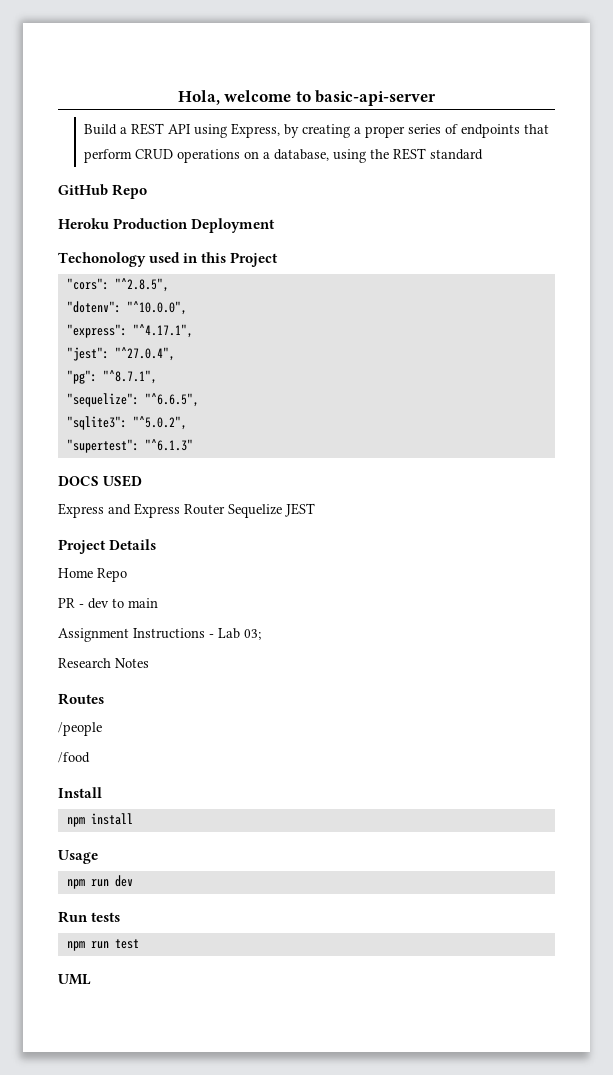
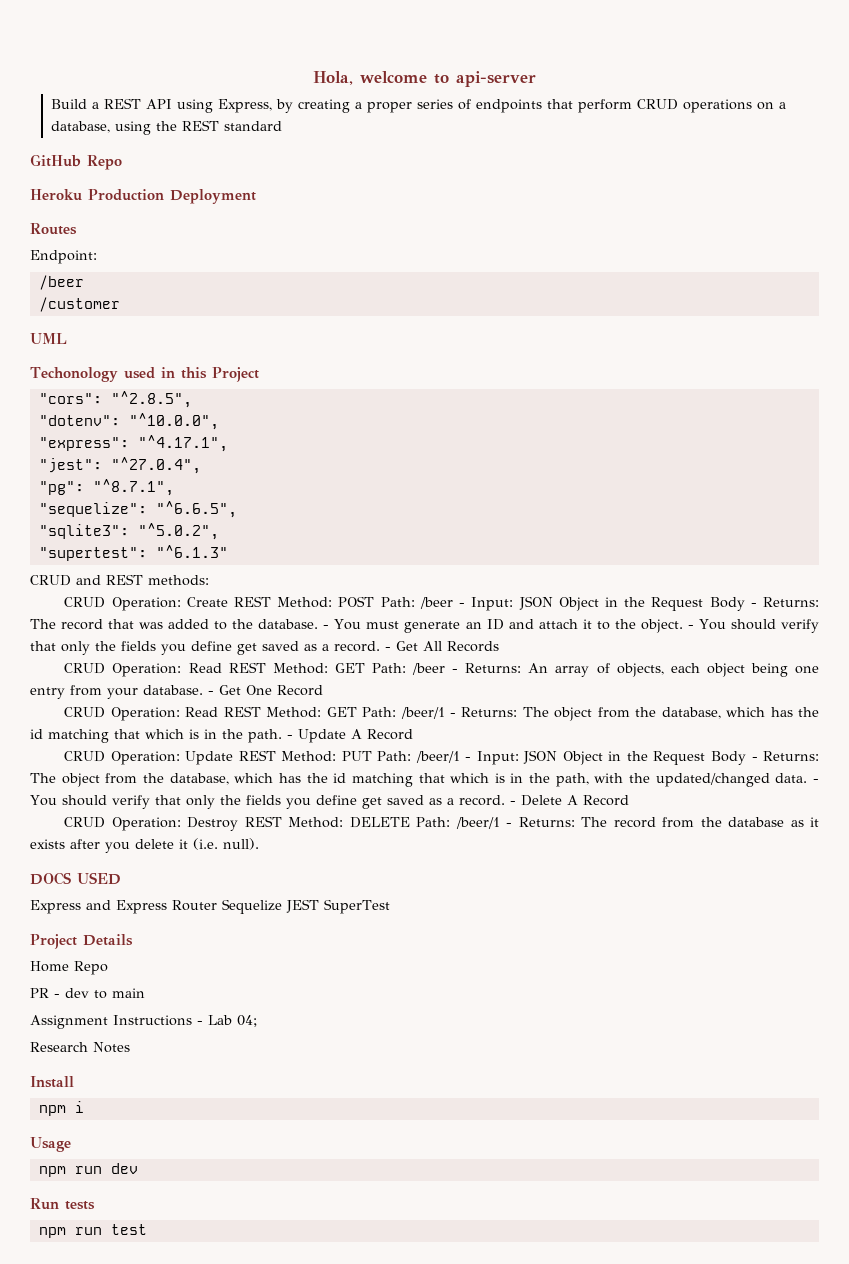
[315,90,437,106] basic-api-server -> [456,71,536,87] api-server
(276, 225) none -> [30,223,77,235] [30,250,97,264] [38,275,84,290] [38,297,120,312] [30,333,67,344] // Routes // Endpoint: // /beer // /customer // UML
(193, 445) none -> [30,574,209,586] [64,596,819,611] [30,619,820,633] [30,641,499,655] [64,662,819,677] [30,685,323,699] [64,706,819,721] [30,729,413,743] [64,750,820,765] [30,773,819,787] [30,795,629,809] [64,816,820,831] [30,838,259,853] // CRUD and REST methods: // CRUD Operation: Create REST Method: POST Path: /beer - Input: JSON Object in the Request Body - Returns: The record that was added to the database. - You must generate an ID and attach it to the object. - You should verify that only the fields you define get saved as a record. - Get All Records // CRUD Operation: Read REST Method: GET Path: /beer - Returns: An array of objects, each object being one entry from your database. - Get One Record // CRUD Operation: Read REST Method: GET Path: /beer/1 - Returns: The object from the database, which has the id matching that which is in the path. - Update A Record // CRUD Operation: Update REST Method: PUT Path: /beer/1 - Input: JSON Object in the Request Body - Returns: The object from the database, which has the id matching that which is in the path, with the updated/changed data. - You should verify that only the fields you define get saved as a record. - Delete A Record // CRUD Operation: Destroy REST Method: DELETE Path: /beer/1 - Returns: The record from the database as it exists after you delete it (i.e. null).
(315, 510) none -> [324,899,390,914] SuperTest
[244,629,261,640] 03; -> [237,1015,257,1027] 04;
[58,693,104,705] [58,722,102,736] [58,752,90,763] // Routes // /people // /food -> (130, 1047) none
[90,813,133,825] install -> [74,1101,84,1113] i
[58,974,91,985] // UML -> (147, 1229) none

